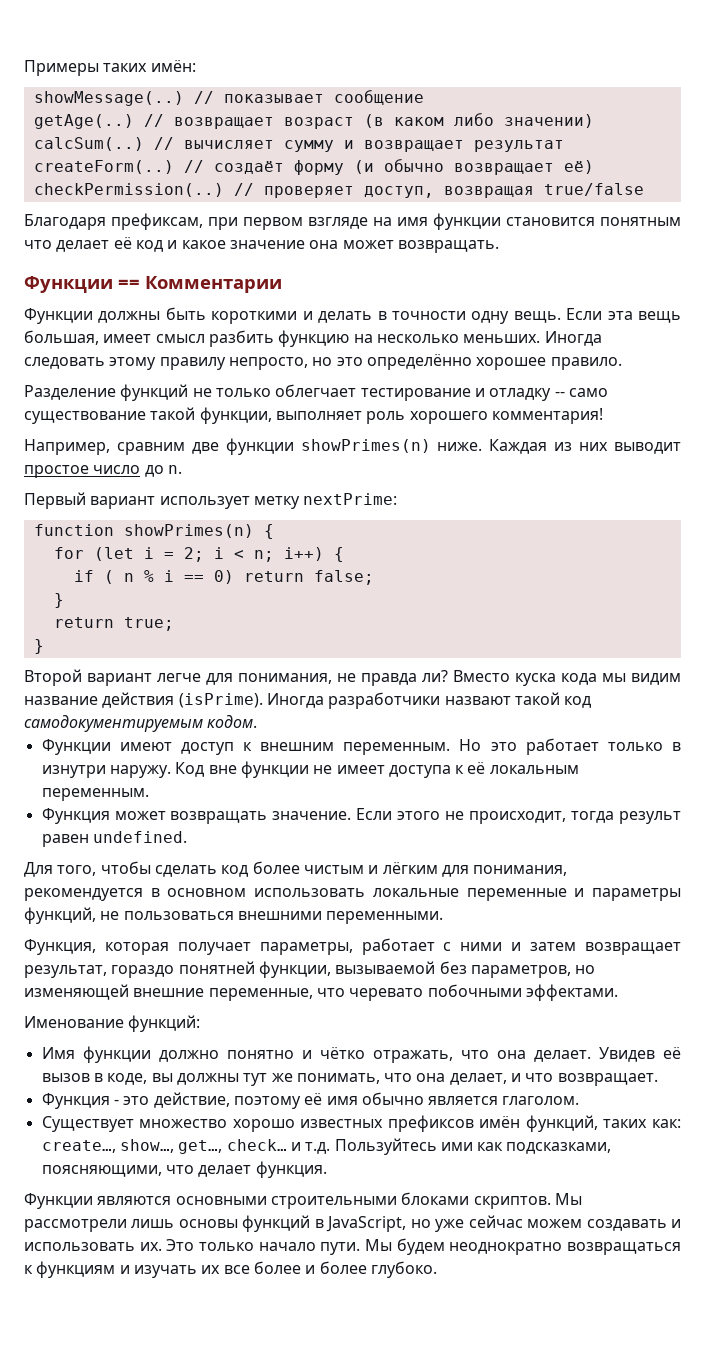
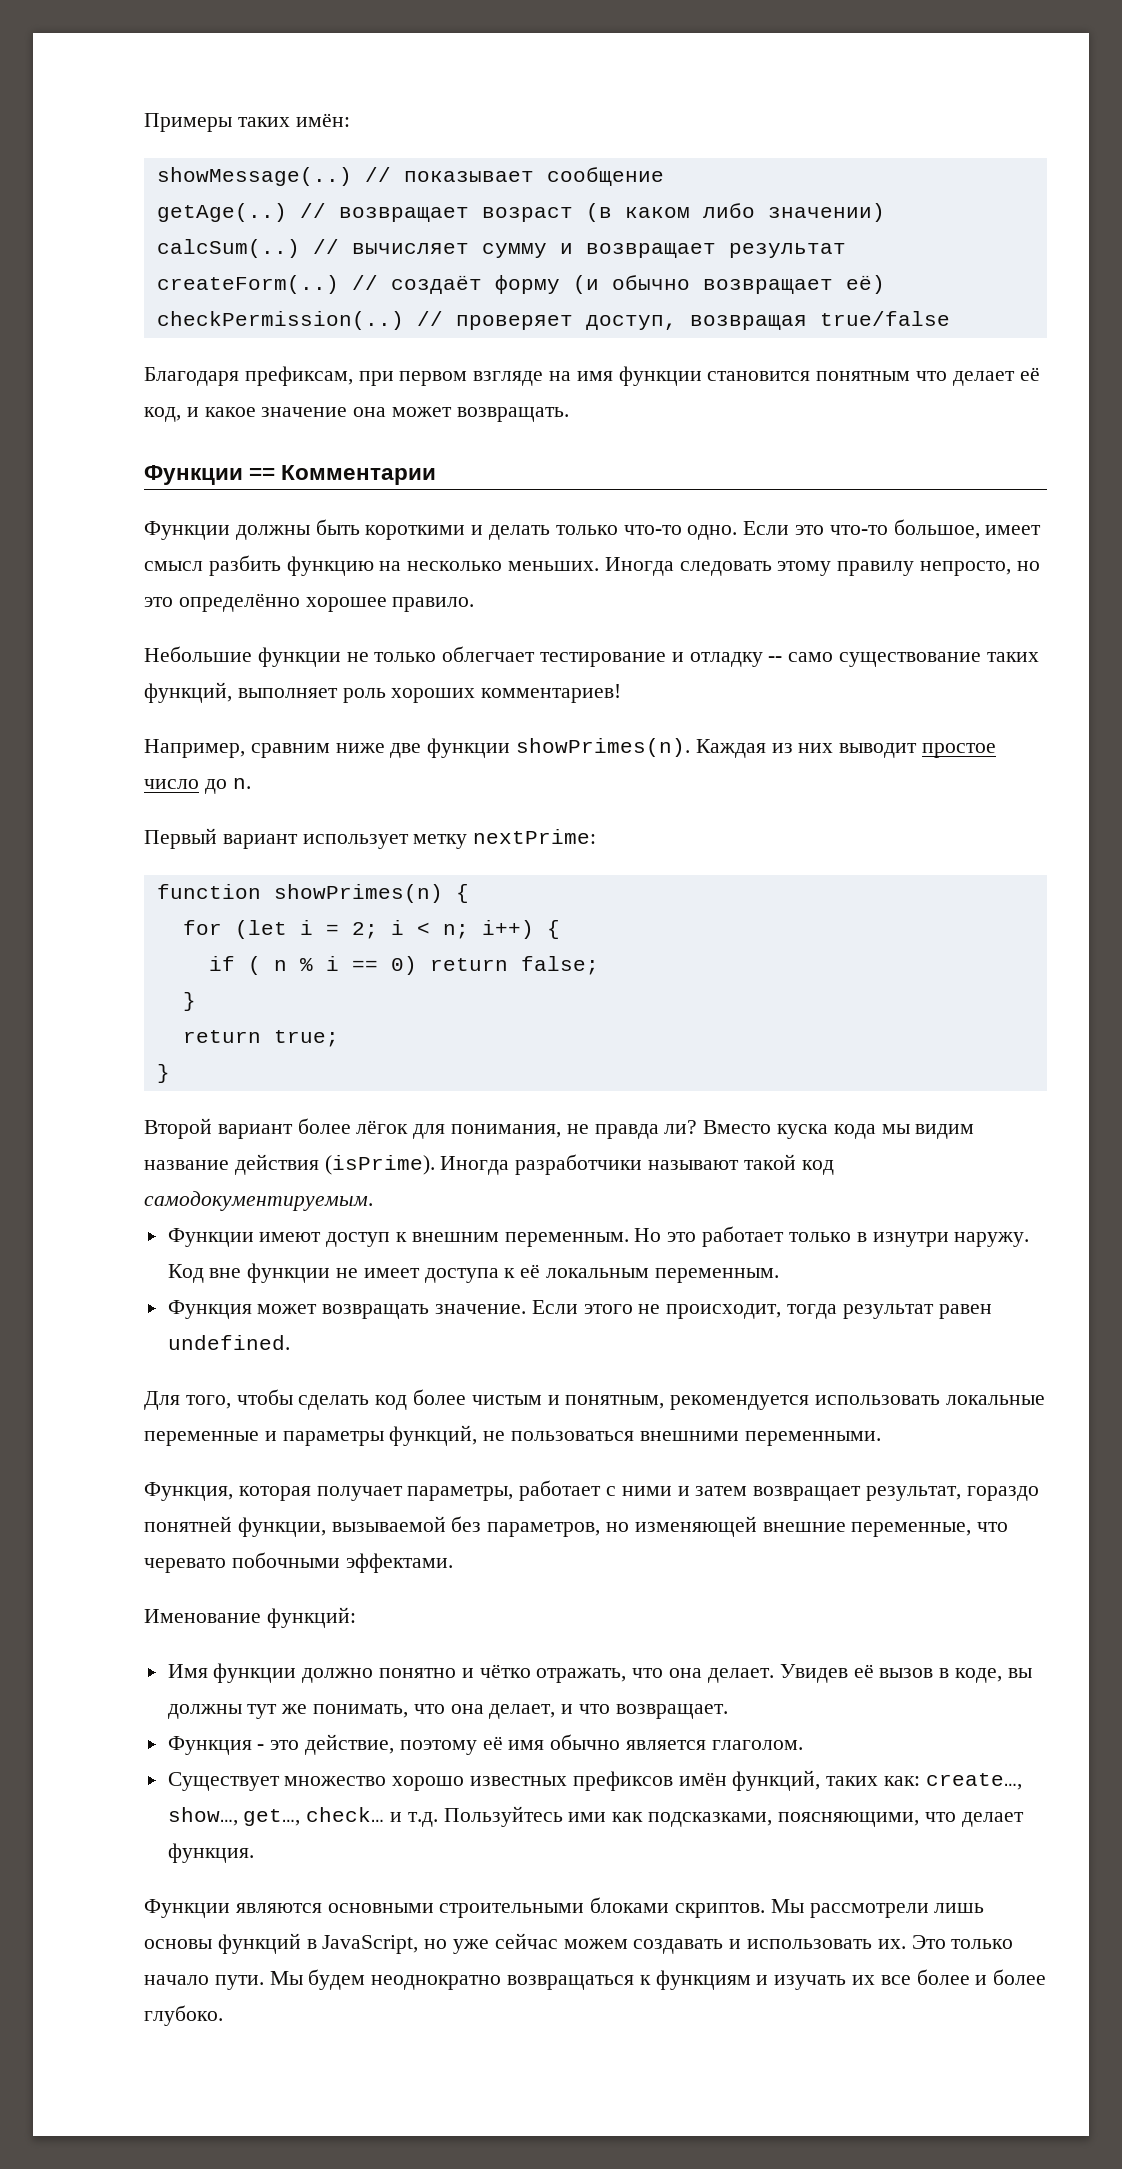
[135,240,163,252] код -> [144,407,181,422] код,
[377,308,681,324] [24,330,99,345] в точности одну вещь. Если эта вещь большая, -> [555,519,980,540] только что-то одно. Если это что-то большое,
[24,384,189,401] Разделение функций -> [144,646,341,667] Небольшие функции
[150,407,603,424] такой функции, выполняет роль хорошего комментария! -> [986,652,1039,662] [144,682,622,703] таких функций, выполняет роль хороших комментариев!
(185, 448) none -> [335,743,385,753] ниже
[300,439,483,453] showPrimes(n) ниже. -> [516,738,691,757] showPrimes(n).
[157,673,201,682] легче -> [297,1118,409,1134] более лёгок
[444,696,511,705] назвают -> [648,1160,740,1170] называют
[24,714,258,732] самодокументируемым кодом. -> [144,1191,373,1211] самодокументируемым.
[618,811,681,824] результ -> [842,1304,934,1319] результат
[382,861,568,877] [24,888,247,901] лёгким для понимания, рекомендуется в основном -> [565,1395,810,1410] понятным, рекомендуется

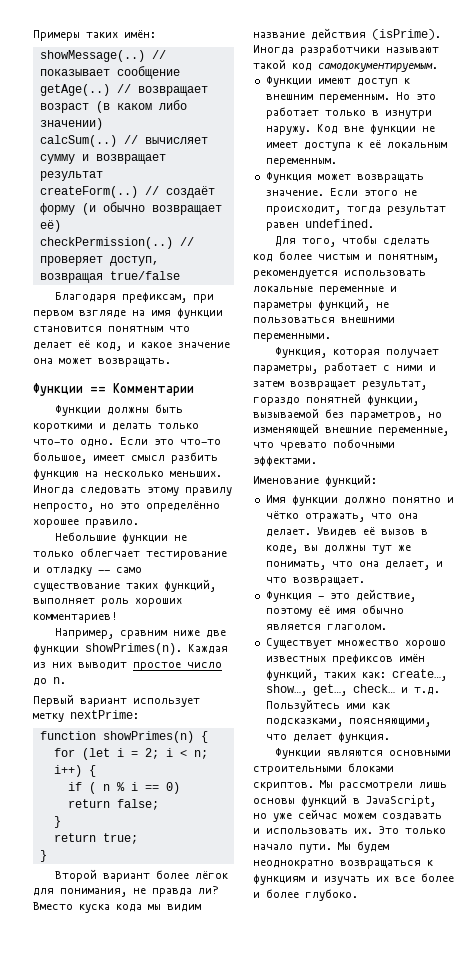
[144,1558,226,1573] черевато -> [280,442,327,451] чревато

